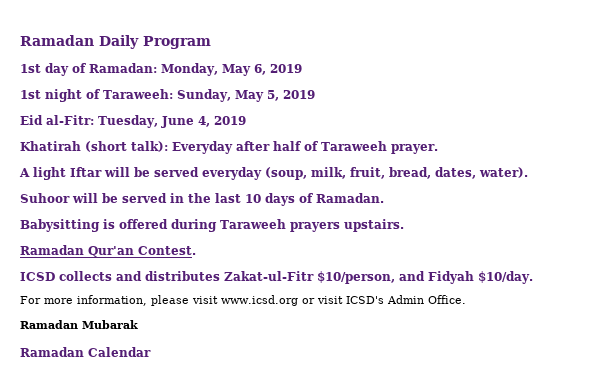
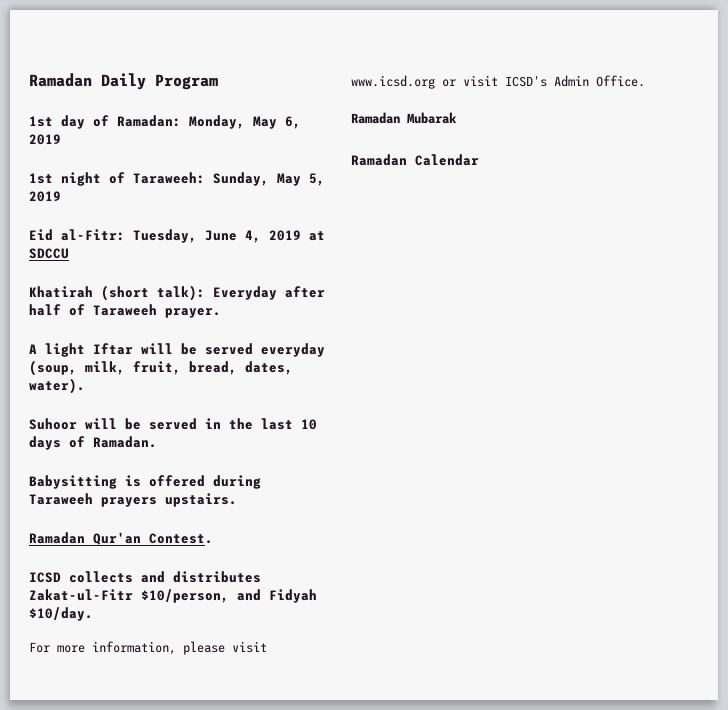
(246, 120) none -> [309,231,325,241] [29,248,69,259] at SDCCU

